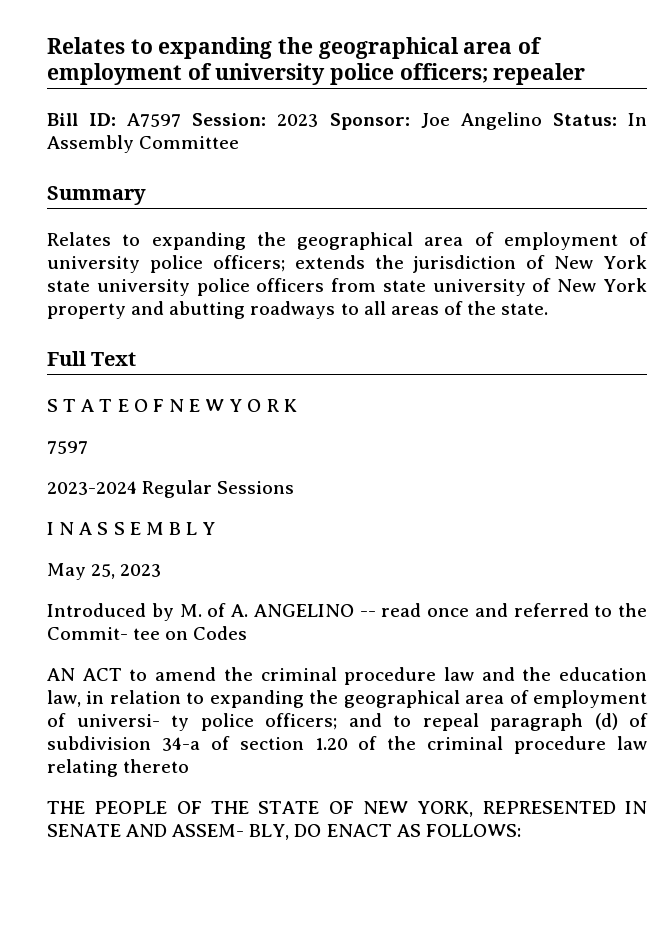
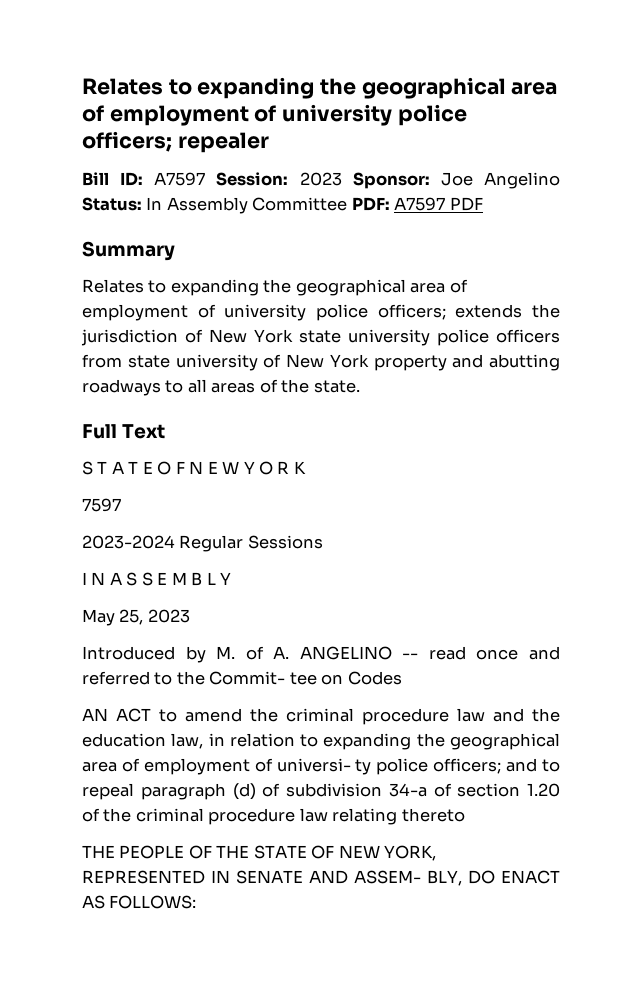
(240, 142) none -> [351,197,483,211] PDF: A7597 PDF

